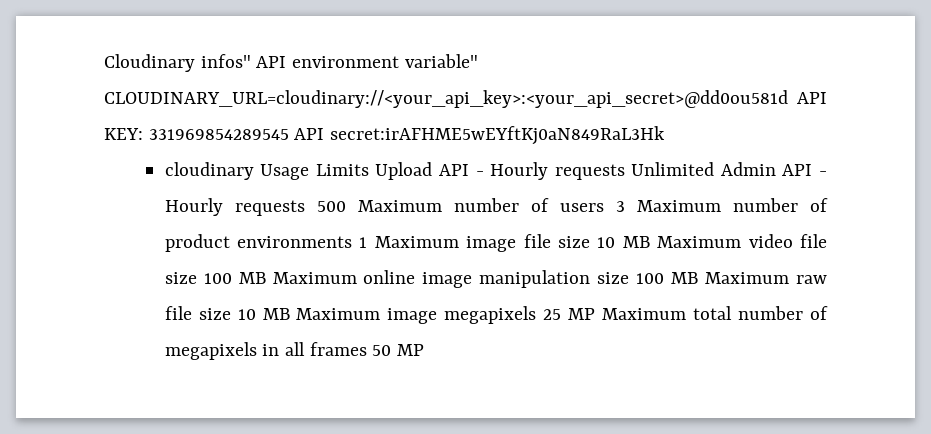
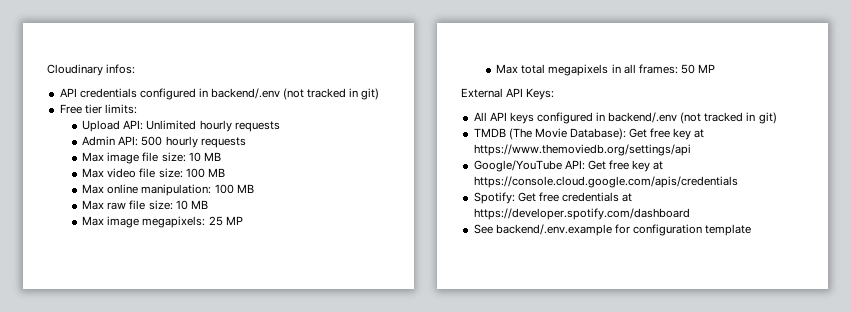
[200,54,478,68] [104,90,827,108] [104,126,666,145] [164,162,827,180] [164,198,828,216] [164,234,459,252] infos" API environment variable" CLOUDINARY_URL=cloudinary://<your_api_key>:<your_api_secret>@dd0ou581d API KEY: 331969854289545 API secret:irAFHME5wEYftKj0aN849RaL3Hk // cloudinary Usage Limits Upload API - Hourly requests Unlimited Admin API - Hourly requests 500 Maximum number of users 3 Maximum number of product environments 1 Maximum -> [106,64,136,74] [59,88,380,100] [59,104,137,114] [82,120,280,132] [82,136,246,148] [82,152,105,162] infos: // API credentials configured in backend/.env (not tracked in git) // Free tier limits: // Upload API: Unlimited hourly requests // Admin API: 500 hourly requests // Max
[558,236,742,248] size 10 MB Maximum -> [161,152,221,162] [82,168,105,178] size: 10 MB // Max
[164,270,790,288] size 100 MB Maximum online image manipulation size 100 MB Maximum -> [158,168,225,178] [82,184,254,196] [82,200,105,210] size: 100 MB // Max online manipulation: 100 MB // Max
[198,306,537,324] size 10 MB Maximum image megapixels -> [148,200,208,210] [82,216,206,228] size: 10 MB // Max image megapixels:
[602,306,828,320] Maximum total number of -> [496,64,546,74] // Max total
[309,342,367,356] frames -> [638,64,678,74] frames:
(425, 350) none -> [461,88,555,100] [473,112,777,124] [473,128,705,140] [473,144,691,156] [473,160,664,172] [473,176,738,188] [473,192,633,204] [473,208,690,220] [473,224,752,236] // External API Keys: // All API keys configured in backend/.env (not tracked in git) // TMDB (The Movie Database): Get free key at https://www.themoviedb.org/settings/api // Google/YouTube API: Get free key at https://console.cloud.google.com/apis/credentials // Spotify: Get free credentials at https://developer.spotify.com/dashboard // See backend/.env.example for configuration template

